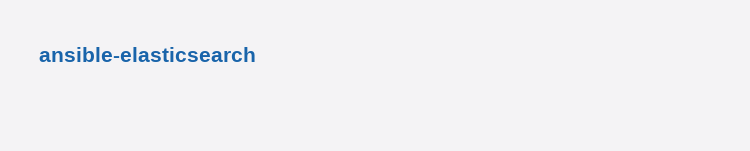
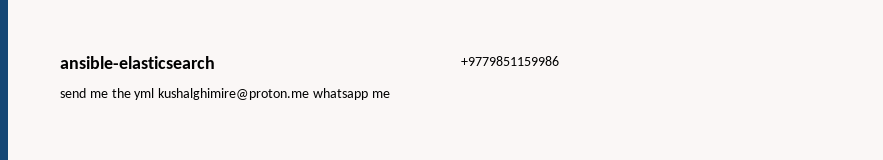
(256, 54) none -> [60,88,390,100] [461,56,559,66] // send me the yml kushalghimire@proton.me whatsapp me +9779851159986

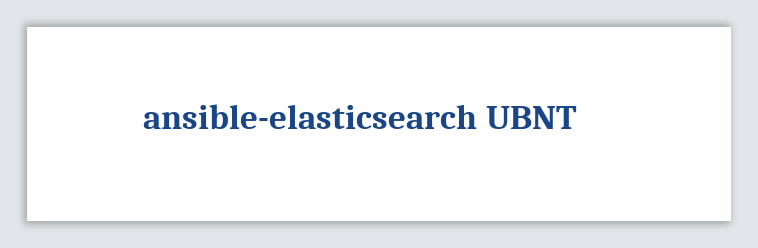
[60,88,390,100] [461,56,559,66] // send me the yml kushalghimire@proton.me whatsapp me +9779851159986 -> [486,106,578,129] UBNT

